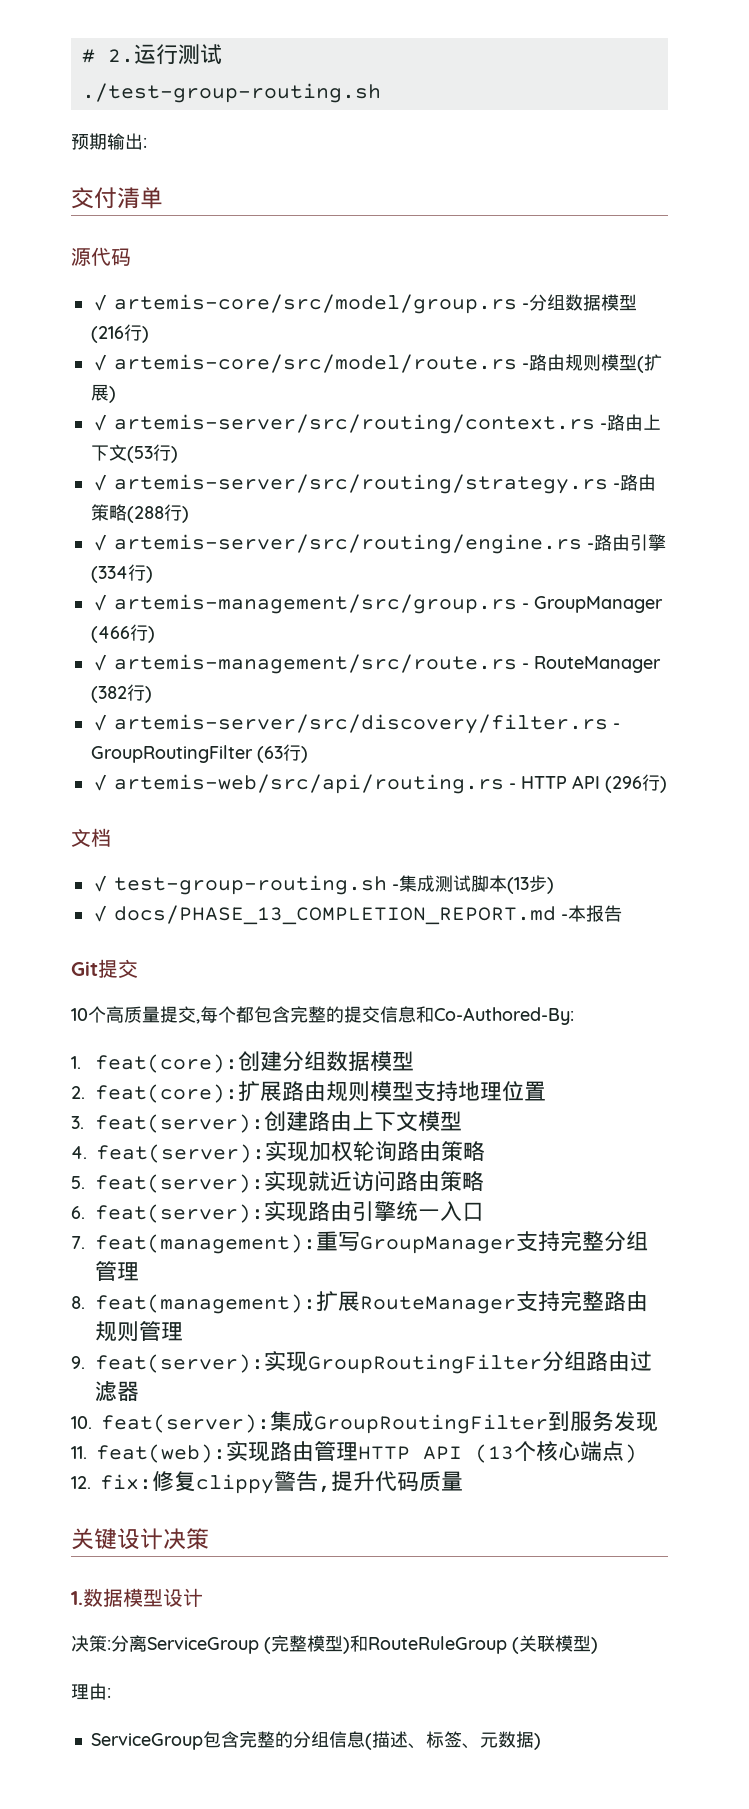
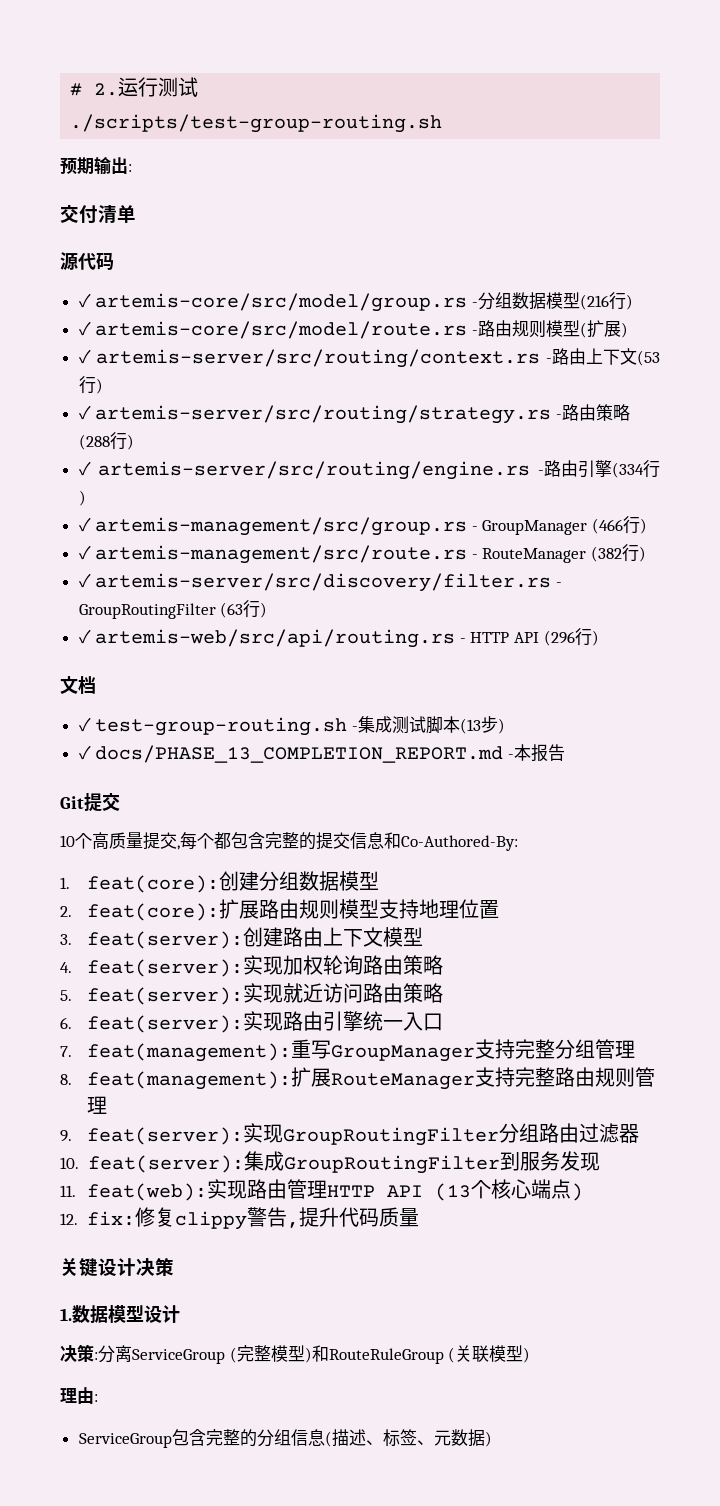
[81,83,381,103] ./test-group-routing.sh -> [70,114,443,133] ./scripts/test-group-routing.sh

